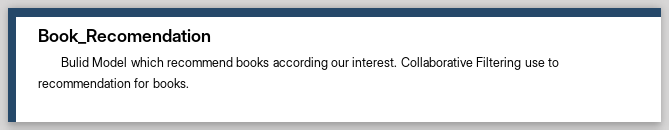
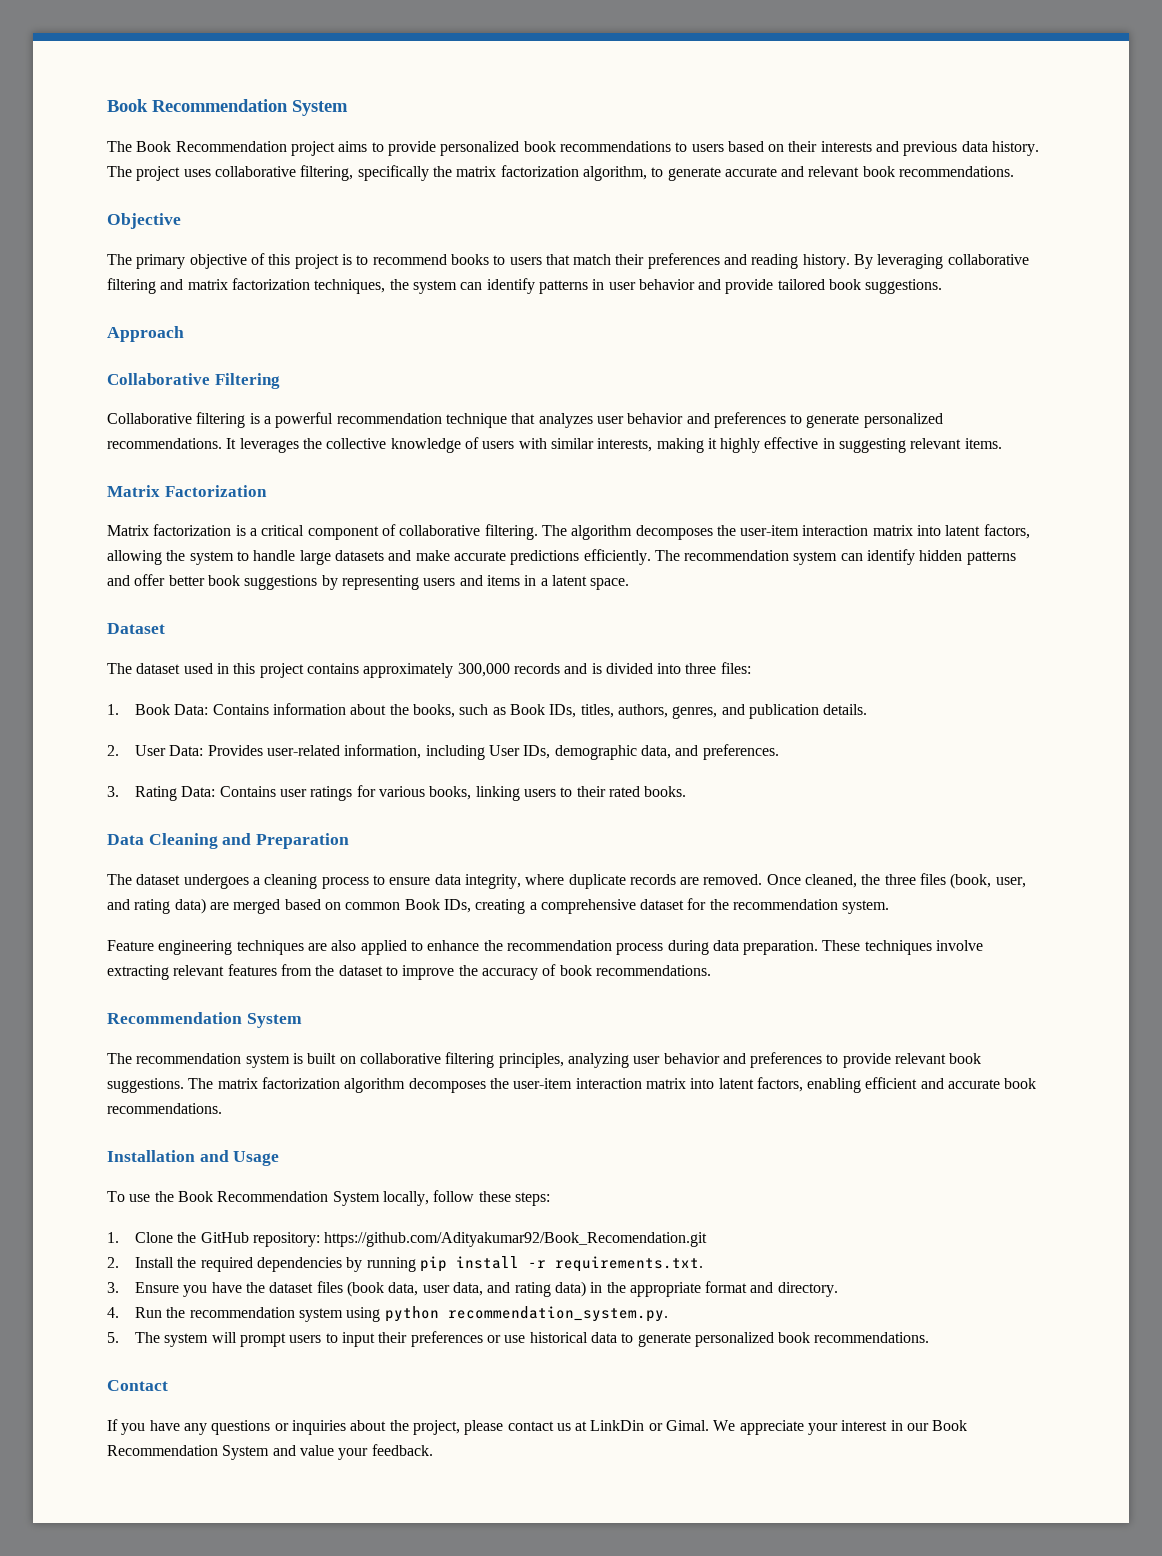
[38,29,211,44] [60,57,559,70] [38,78,189,88] Book_Recomendation // Bulid Model which recommend books according our interest. Collaborative Filtering use to recommendation for books. -> [107,99,348,116] [107,141,1040,156] [107,165,1015,181] [107,213,181,229] [107,253,1029,269] [107,278,943,294] [107,326,184,342] [107,373,280,389] [107,412,943,428] [107,437,1002,453] [107,485,267,497] [107,524,1030,540] [107,549,1016,565] [107,574,630,590] [107,623,165,634] [107,662,751,678] [107,703,868,719] [107,744,779,760] [107,785,687,801] [107,833,350,849] [107,873,1026,889] [107,898,890,914] [107,940,984,955] [107,964,711,980] [107,1012,302,1028] [107,1052,982,1068] [107,1077,1037,1093] [107,1103,222,1114] [107,1150,280,1166] [107,1190,550,1206] [107,1232,708,1247] [107,1256,703,1272] [107,1281,838,1297] [107,1306,668,1322] [107,1331,930,1347] [107,1380,168,1391] [107,1419,968,1435] [107,1444,433,1460] Book Recommendation System // The Book Recommendation project aims to provide personalized book recommendations to users based on their interests and previous data history. The project uses collaborative filtering, specifically the matrix factorization algorithm, to generate accurate and relevant book recommendations. // Objective // The primary objective of this project is to recommend books to users that match their preferences and reading history. By leveraging collaborative filtering and matrix factorization techniques, the system can identify patterns in user behavior and provide tailored book suggestions. // Approach // Collaborative Filtering // Collaborative filtering is a powerful recommendation technique that analyzes user behavior and preferences to generate personalized recommendations. It leverages the collective knowledge of users with similar interests, making it highly effective in suggesting relevant items. // Matrix Factorization // Matrix factorization is a critical component of collaborative filtering. The algorithm decomposes the user-item interaction matrix into latent factors, allowing the system to handle large datasets and make accurate predictions efficiently. The recommendation system can identify hidden patterns and offer better book suggestions by representing users and items in a latent space. // Dataset // The dataset used in this project contains approximately 300,000 records and is divided into three files: // 1. Book Data: Contains information about the books, such as Book IDs, titles, authors, genres, and publication details. // 2. User Data: Provides user-related information, including User IDs, demographic data, and preferences. // 3. Rating Data: Contains user ratings for various books, linking users to their rated books. // Data Cleaning and Preparation // The dataset undergoes a cleaning process to ensure data integrity, where duplicate records are removed. Once cleaned, the three files (book, user, and rating data) are merged based on common Book IDs, creating a comprehensive dataset for the recommendation system. // Feature engineering techniques are also applied to enhance the recommendation process during data preparation. These techniques involve extracting relevant features from the dataset to improve the accuracy of book recommendations. // Recommendation System // The recommendation system is built on collaborative filtering principles, analyzing user behavior and preferences to provide relevant book suggestions. The matrix factorization algorithm decomposes the user-item interaction matrix into latent factors, enabling efficient and accurate book recommendations. // Installation and Usage // To use the Book Recommendation System locally, follow these steps: // 1. Clone the GitHub repository: https://github.com/Adityakumar92/Book_Recomendation.git // 2. Install the required dependencies by running pip install -r requirements.txt. // 3. Ensure you have the dataset files (book data, user data, and rating data) in the appropriate format and directory. // 4. Run the recommendation system using python recommendation_system.py. // 5. The system will prompt users to input their preferences or use historical data to generate personalized book recommendations. // Contact // If you have any questions or inquiries about the project, please contact us at LinkDin or Gimal. We appreciate your interest in our Book Recommendation System and value your feedback.

